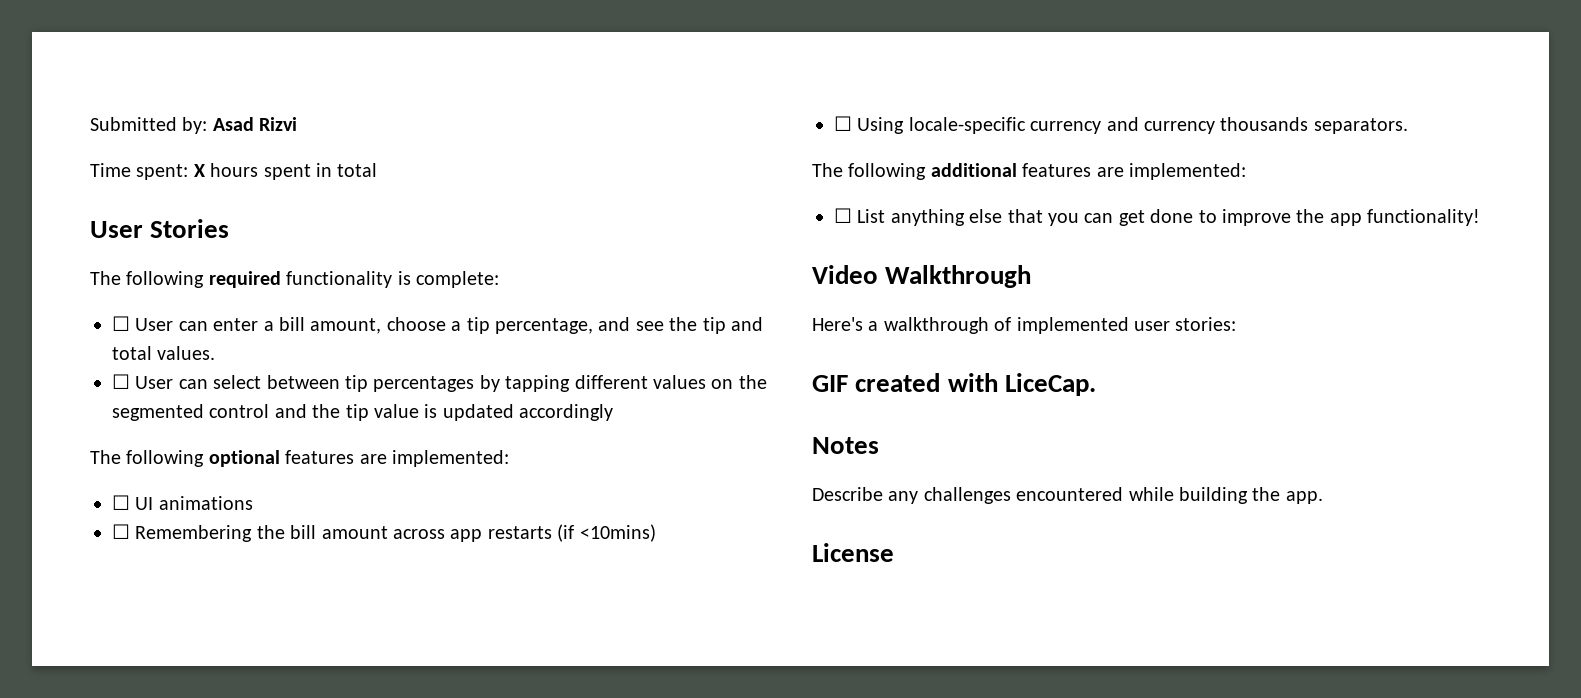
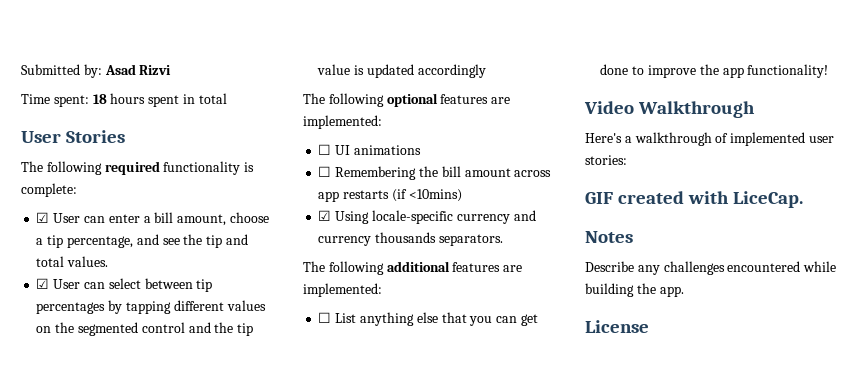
[193,164,205,177] X -> [92,94,107,104] 18
[112,316,130,331] ☐ -> [36,212,50,223] ☑
[112,374,130,389] ☐ -> [36,278,50,289] ☑
[834,116,852,131] ☐ -> [318,210,332,221] ☑

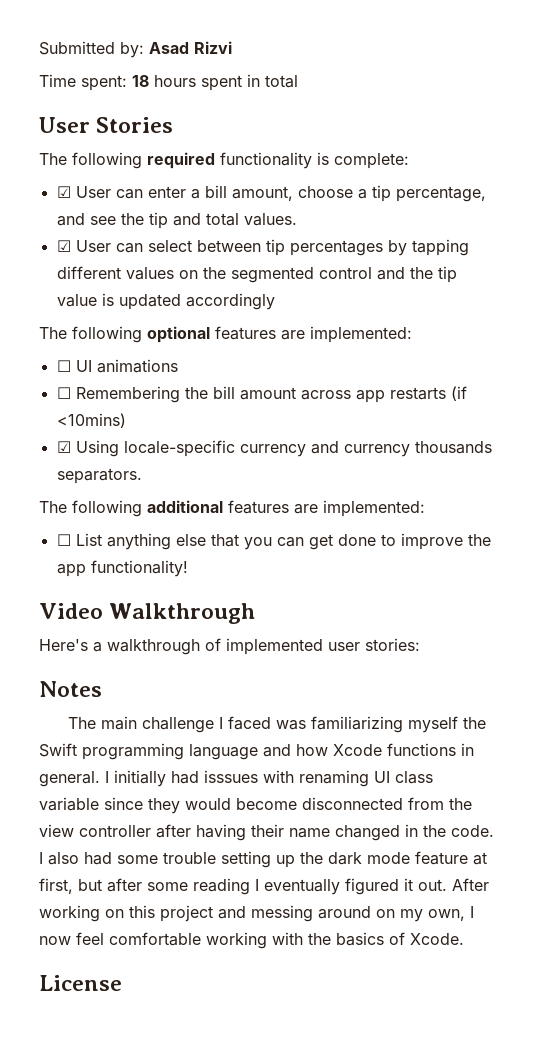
[585,191,804,208] [585,231,633,243] [585,261,837,275] [585,283,684,297] GIF created with LiceCap. // Notes // Describe any challenges encountered while building the app. -> [39,681,102,697] [67,716,486,733] [39,743,474,760] [39,770,433,787] [39,797,472,814] [39,824,494,841] [39,851,487,868] [39,878,489,895] [39,905,474,922] [39,932,464,949] Notes // The main challenge I faced was familiarizing myself the Swift programming language and how Xcode functions in general. I initially had isssues with renaming UI class variable since they would become disconnected from the view controller after having their name changed in the code. I also had some trouble setting up the dark mode feature at first, but after some reading I eventually figured it out. After working on this project and messing around on my own, I now feel comfortable working with the basics of Xcode.

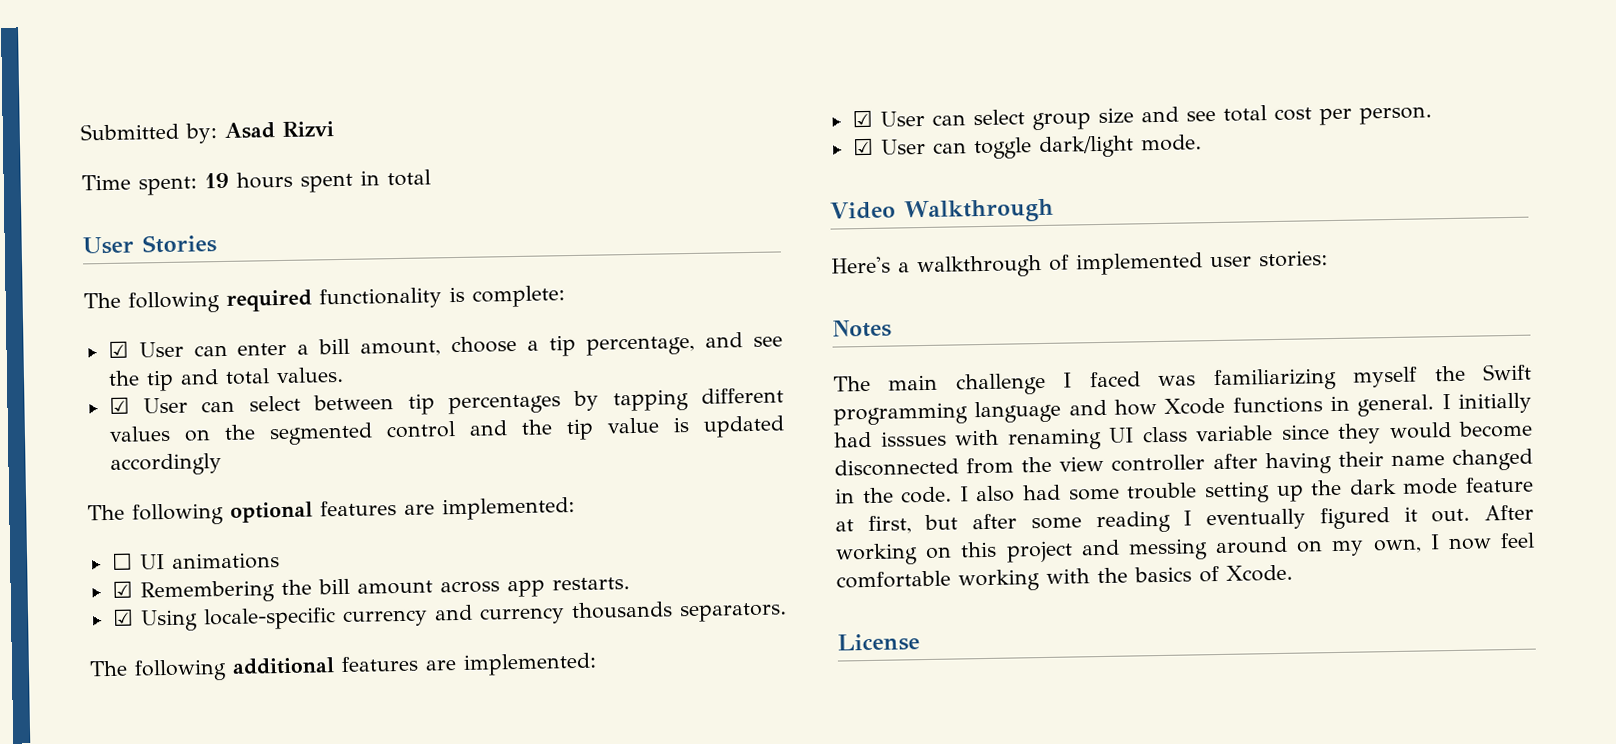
[132,75,149,87] 18 -> [204,172,229,189] 19
[56,387,71,399] ☐ -> [111,580,133,598] ☑
[389,386,467,401] [56,413,126,428] restarts (if <10mins) -> [551,577,630,591] restarts.
[56,533,491,550] [56,560,188,577] ☐ List anything else that you can get done to improve the app functionality! -> [851,105,1432,131] [852,134,1202,160] ☑ User can select group size and see total cost per person. // ☑ User can toggle dark/light mode.

